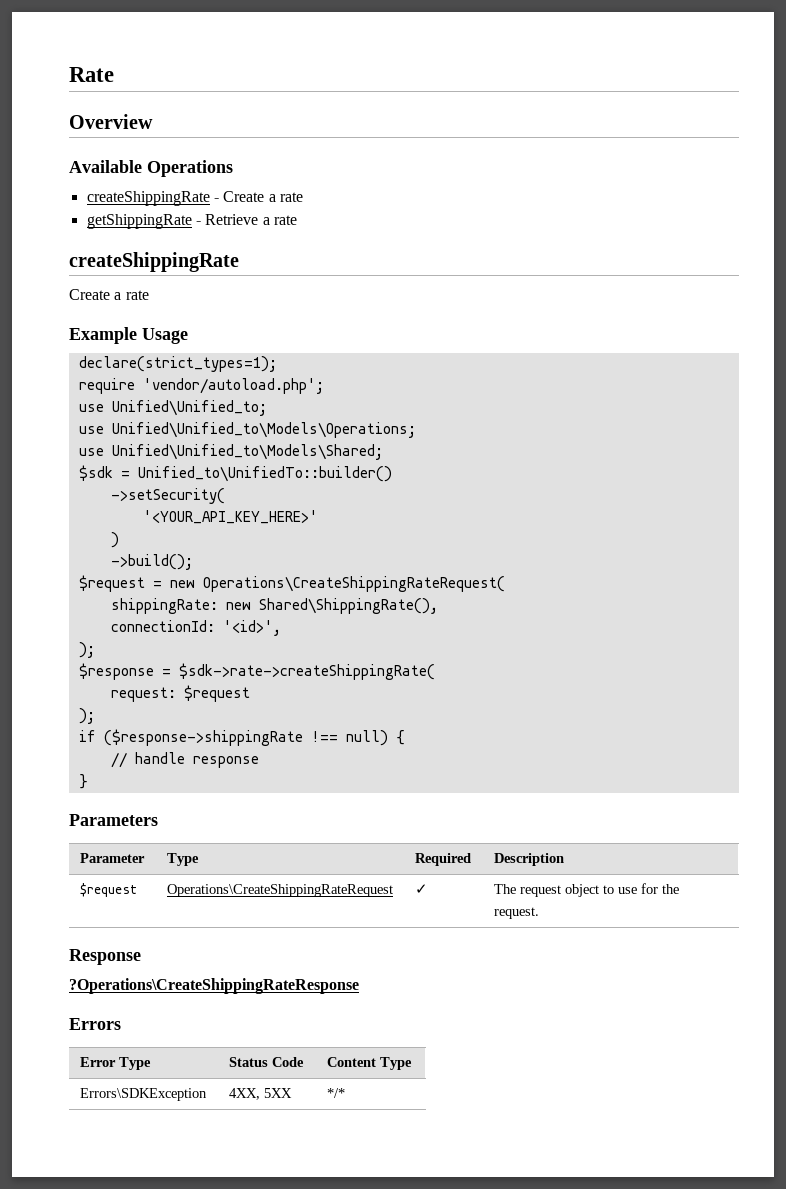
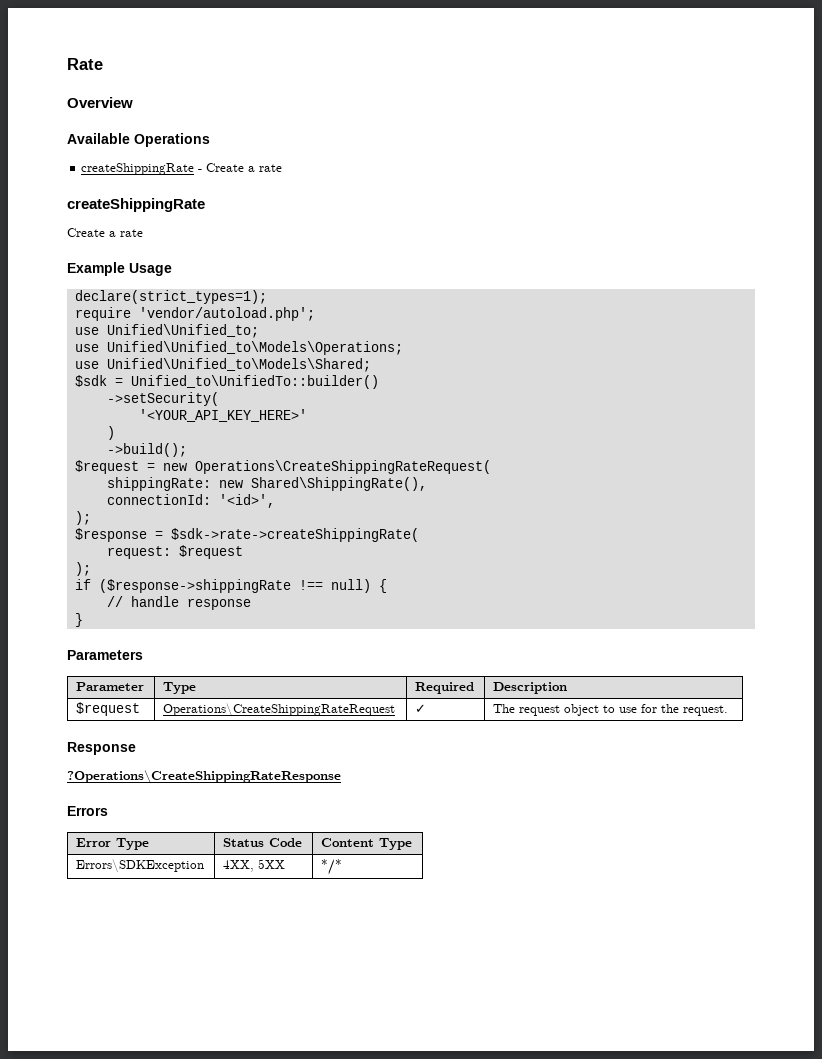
[86,214,297,229] // getShippingRate - Retrieve a rate -> (283, 168) none

